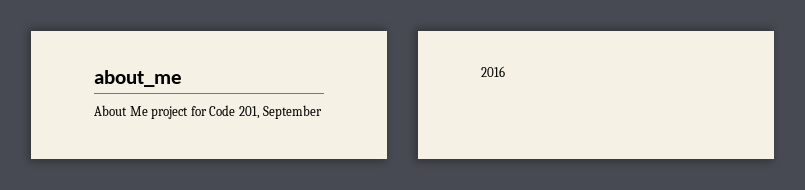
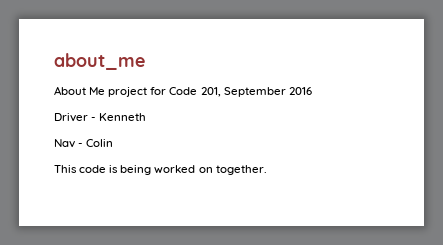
(505, 71) none -> [54,113,147,122] [54,139,114,148] [54,165,267,175] // Driver - Kenneth // Nav - Colin // This code is being worked on together.

